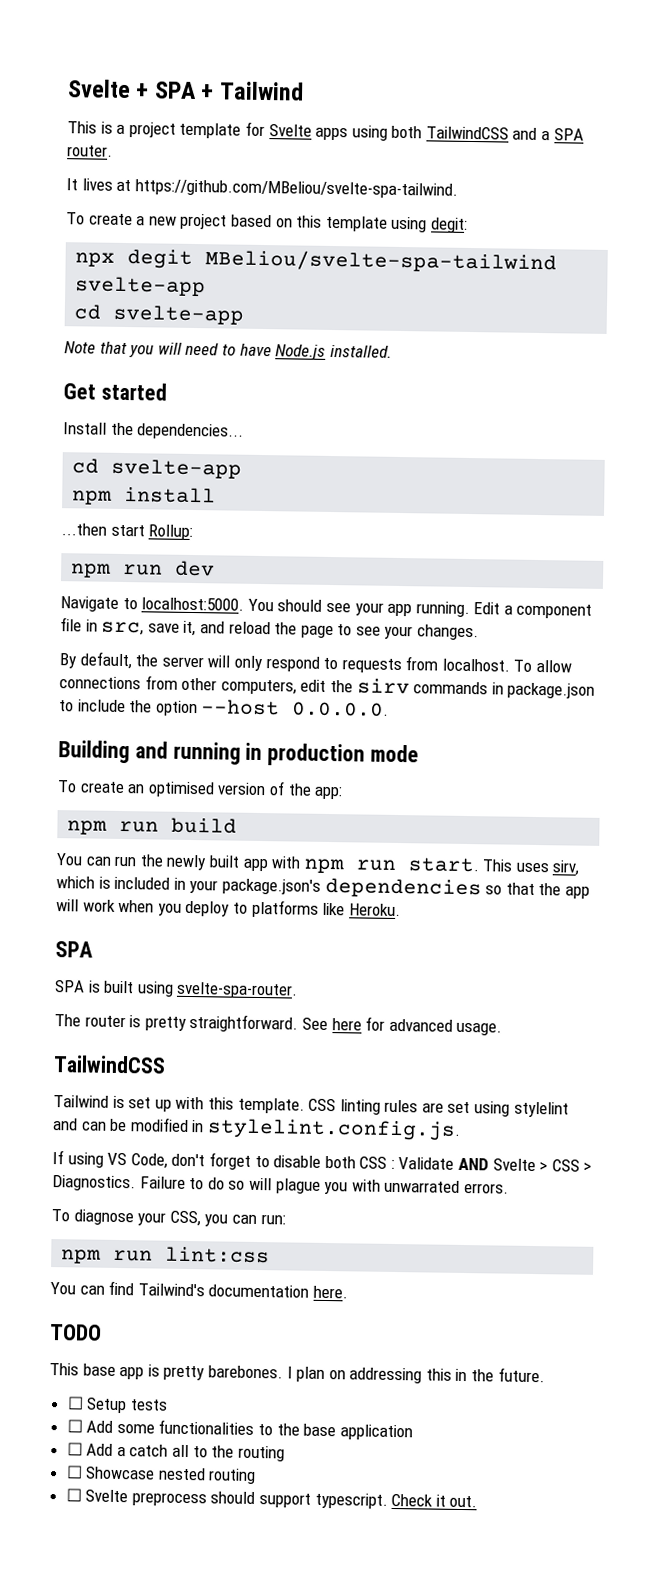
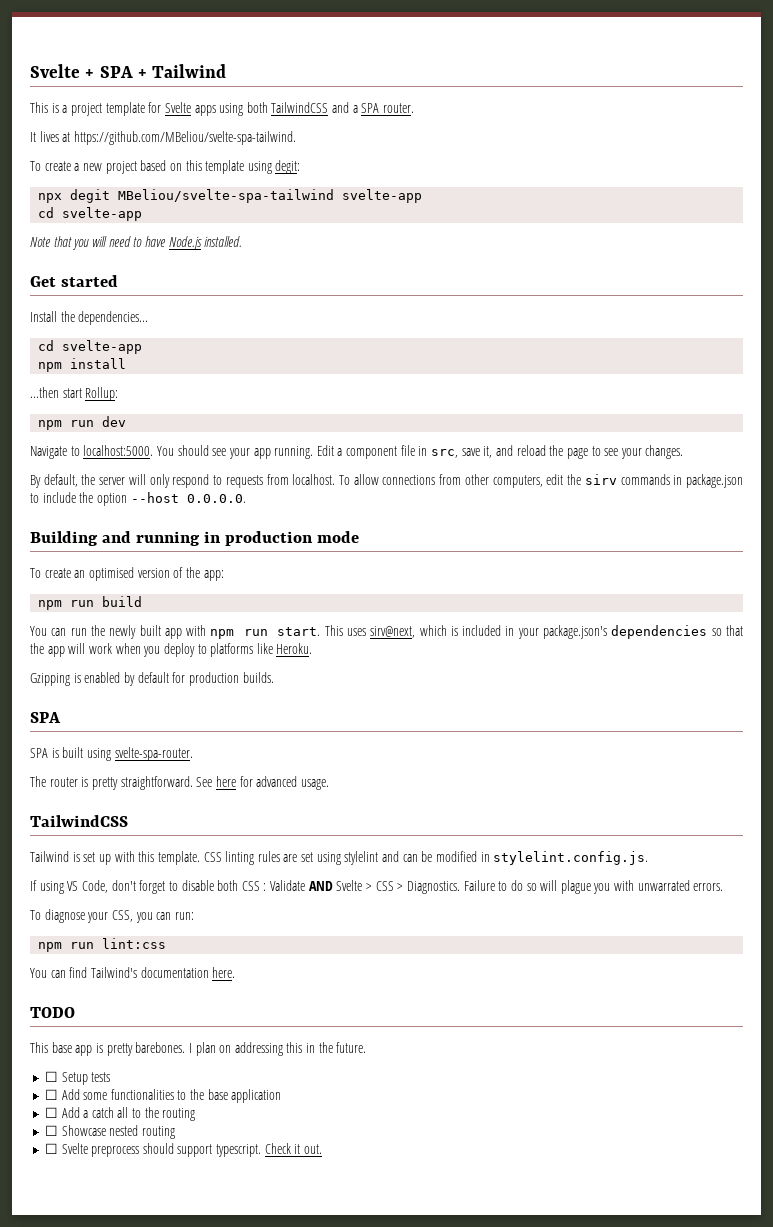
[552,860,580,876] sirv, -> [370,626,416,638] sirv@next,
(401, 910) none -> [30,672,274,686] // Gzipping is enabled by default for production builds.

